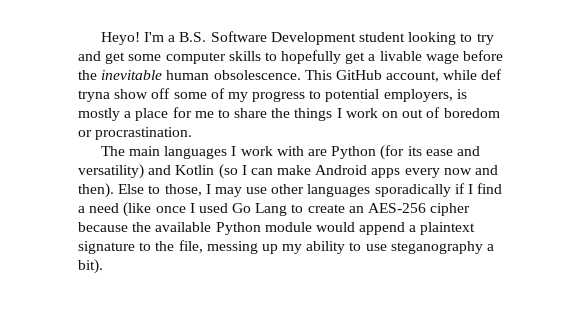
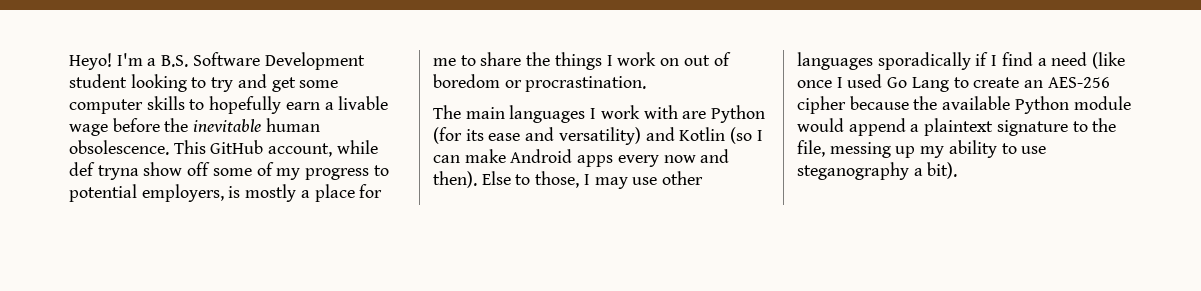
[345,52,366,64] get -> [285,102,320,110] earn

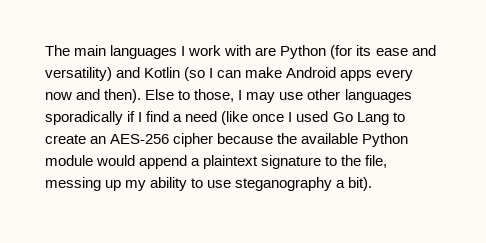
[69,52,365,70] [69,74,339,92] [69,96,389,114] [69,118,320,136] [69,140,378,157] [69,162,389,180] [69,184,383,202] [433,52,731,70] [433,74,647,92] Heyo! I'm a B.S. Software Development student looking to try and get some computer skills to hopefully earn a livable wage before the inevitable human obsolescence. This GitHub account, while def tryna show off some of my progress to potential employers, is mostly a place for me to share the things I work on out of boredom or procrastination. // -> (45, 50) none

